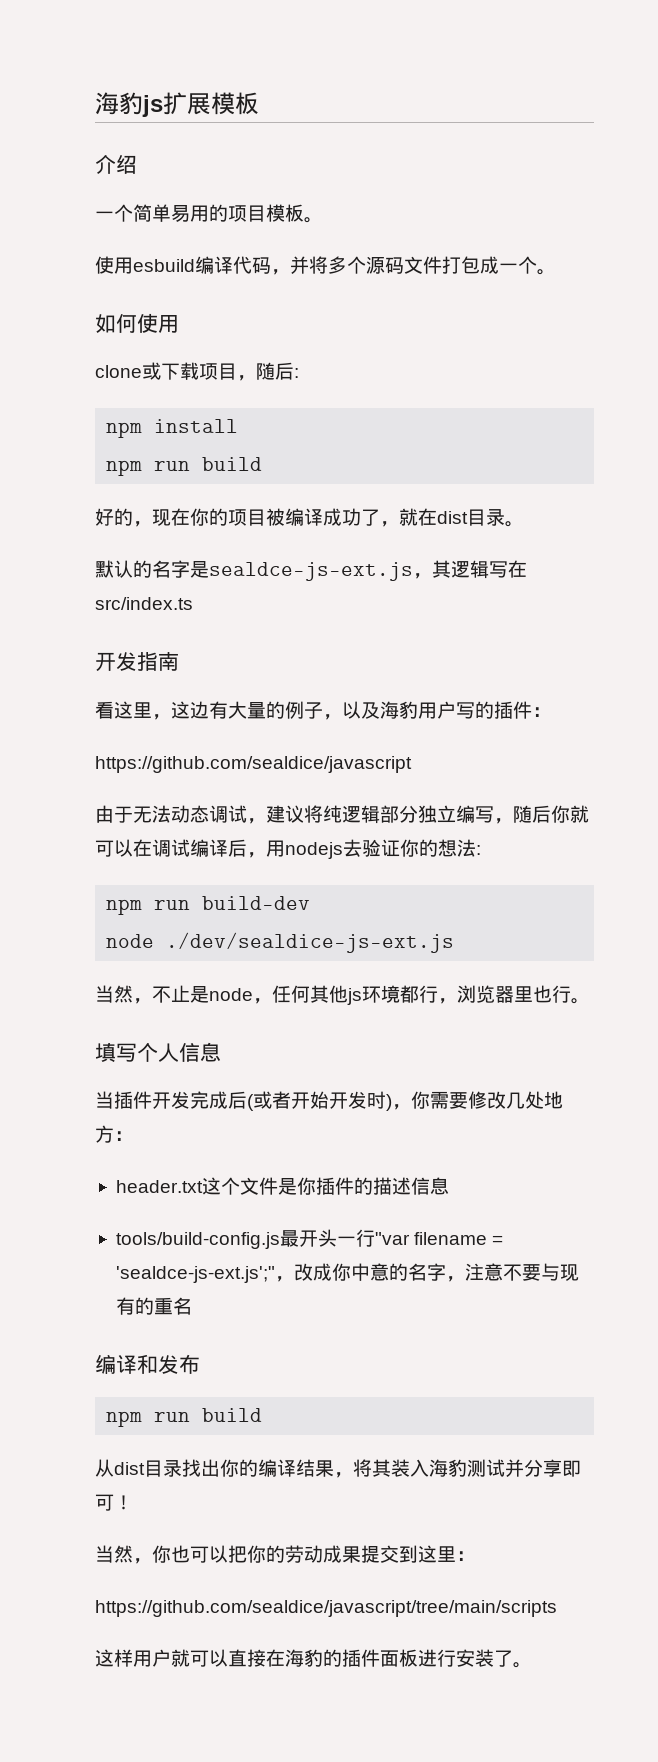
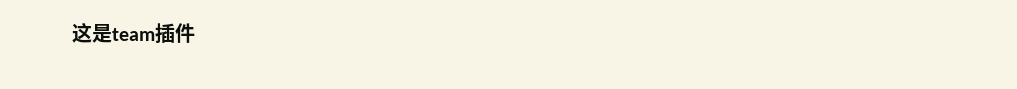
[95,92,259,117] [95,155,137,174] [95,204,323,223] [95,256,556,275] [95,313,179,333] [95,362,299,381] [106,419,239,438] [106,457,263,476] [95,508,524,527] [95,560,527,581] [95,597,193,610] [95,652,179,672] [95,701,551,720] [95,756,412,773] [95,805,589,824] [95,839,481,859] [106,896,311,915] [106,932,455,953] [95,985,590,1005] [95,1042,221,1063] [95,1091,563,1111] [95,1125,133,1143] [115,1177,449,1195] [115,1229,504,1249] [115,1263,579,1283] [115,1297,192,1315] [95,1354,200,1374] [106,1408,263,1427] [95,1459,581,1478] [95,1494,133,1511] [95,1545,475,1564] [95,1600,557,1617] [95,1649,532,1668] 海豹js扩展模板 // 介绍 // 一个简单易用的项目模板。 // 使用esbuild编译代码，并将多个源码文件打包成一个。 // 如何使用 // clone或下载项目，随后: // npm install // npm run build // 好的，现在你的项目被编译成功了，就在dist目录。 // 默认的名字是sealdce-js-ext.js，其逻辑写在src/index.ts // 开发指南 // 看这里，这边有大量的例子，以及海豹用户写的插件： // https://github.com/sealdice/javascript // 由于无法动态调试，建议将纯逻辑部分独立编写，随后你就可以在调试编译后，用nodejs去验证你的想法: // npm run build-dev // node ./dev/sealdice-js-ext.js // 当然，不止是node，任何其他js环境都行，浏览器里也行。 // 填写个人信息 // 当插件开发完成后(或者开始开发时)，你需要修改几处地方： // header.txt这个文件是你插件的描述信息 // tools/build-config.js最开头一行"var filename = 'sealdce-js-ext.js';"，改成你中意的名字，注意不要与现有的重名 // 编译和发布 // npm run build // 从dist目录找出你的编译结果，将其装入海豹测试并分享即可！ // 当然，你也可以把你的劳动成果提交到这里： // https://github.com/sealdice/javascript/tree/main/scripts // 这样用户就可以直接在海豹的插件面板进行安装了。 -> [72,22,195,43] 这是team插件

